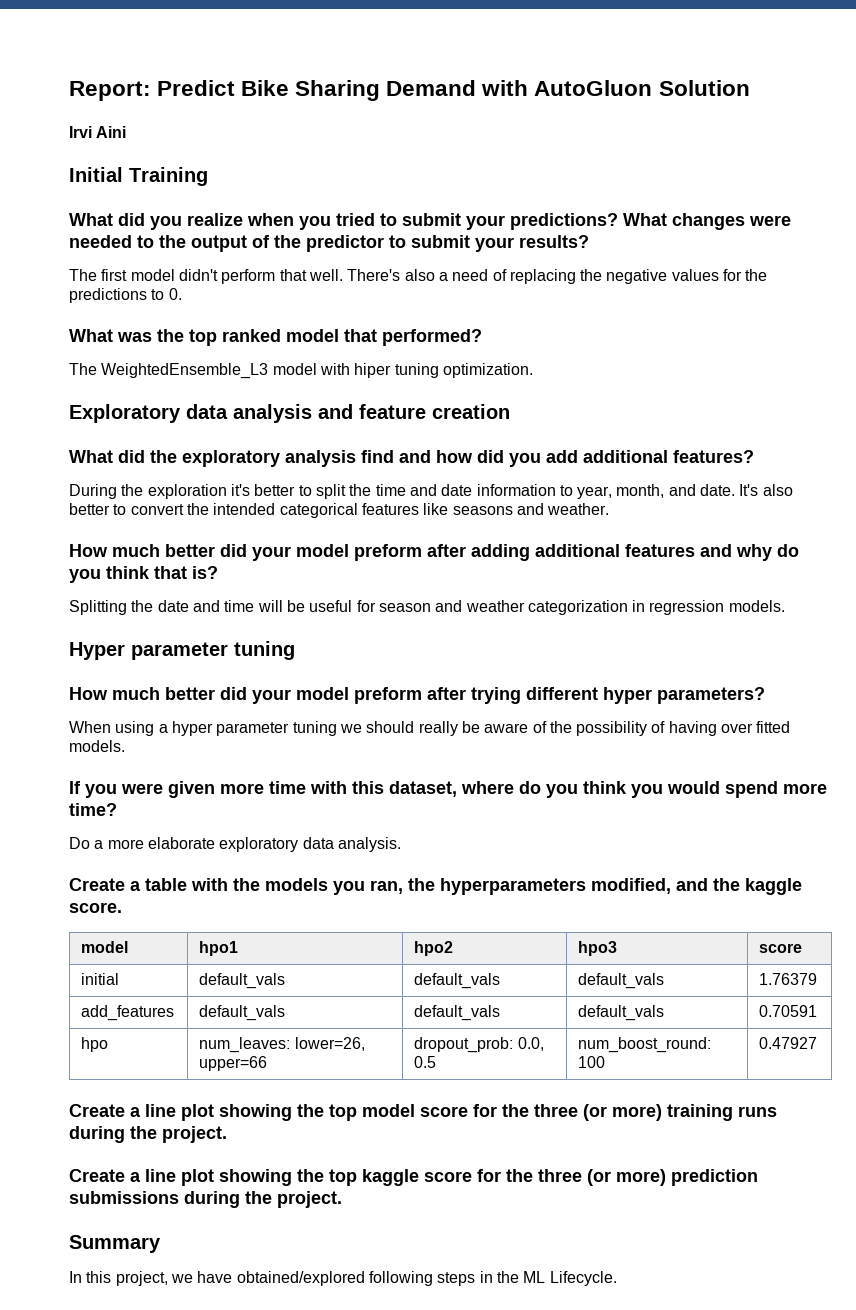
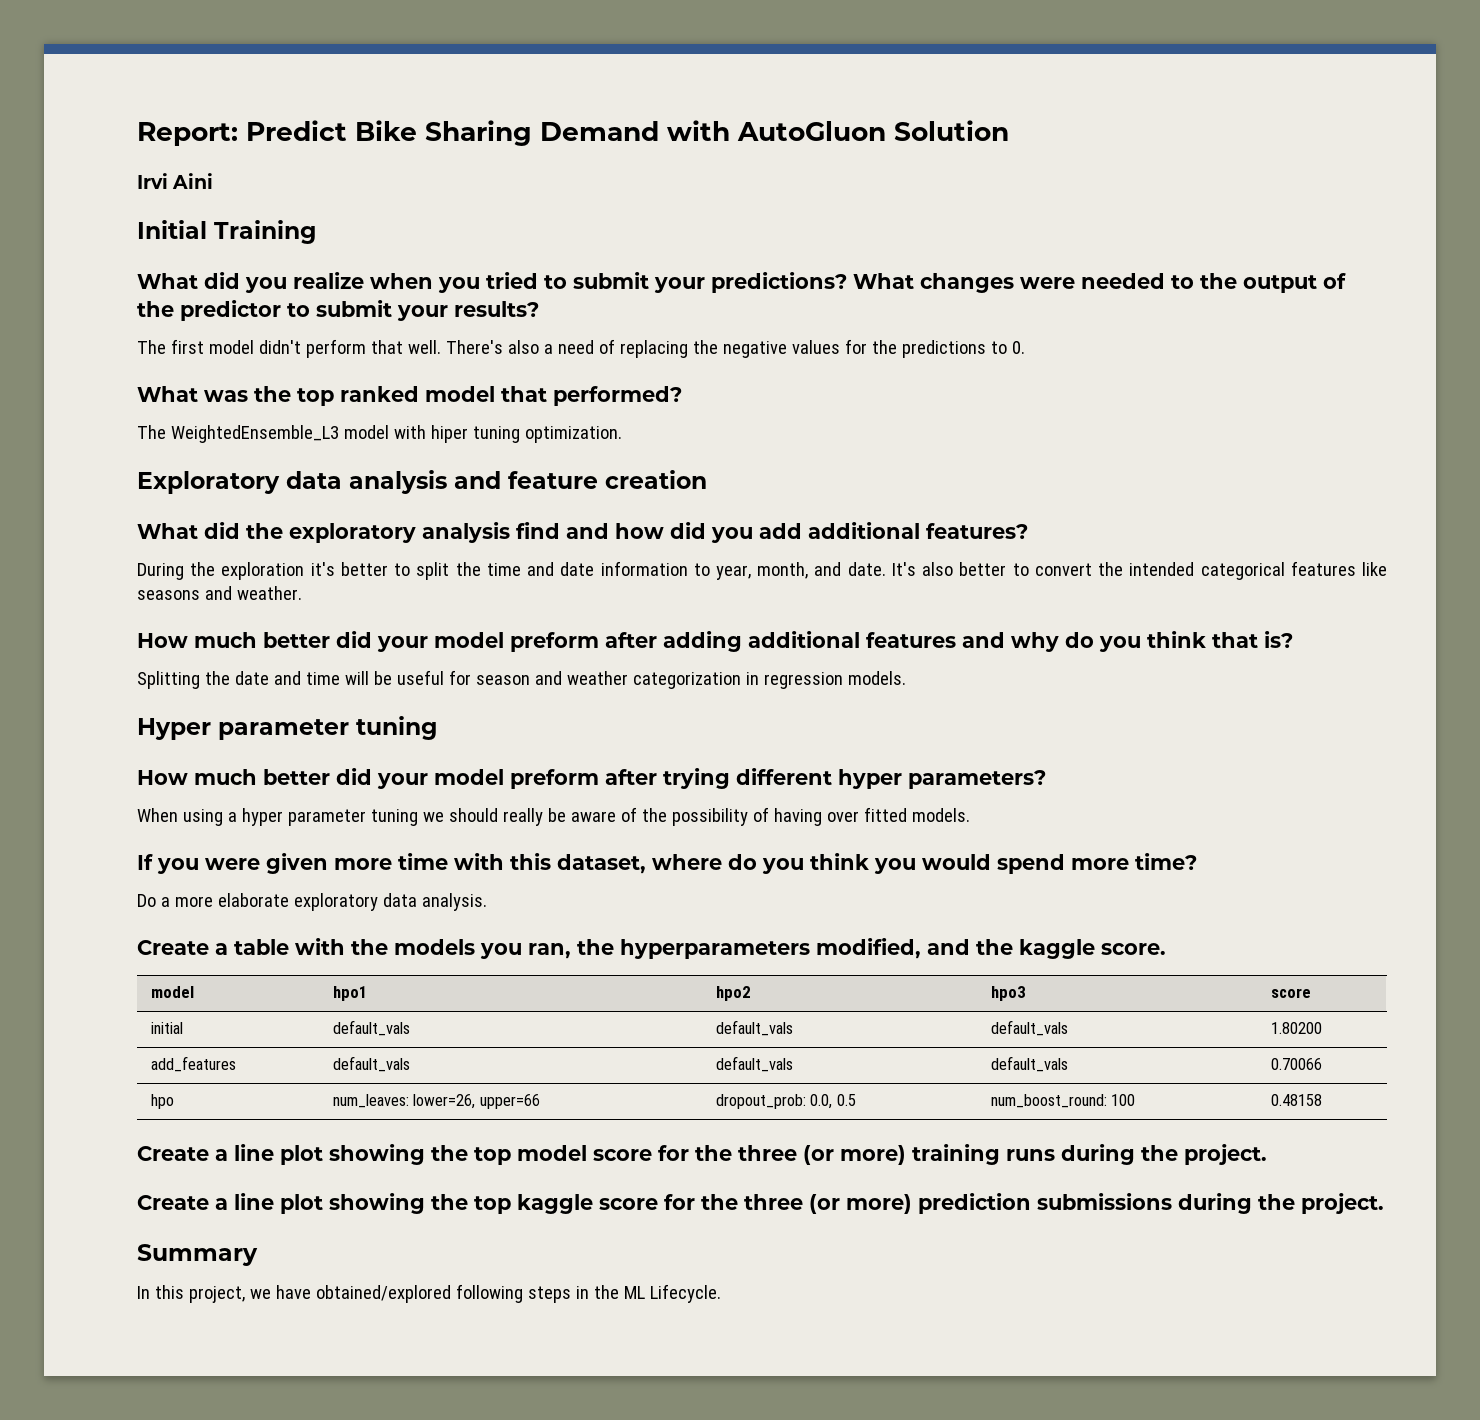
[759,973,818,985] 1.76379 -> [1270,1022,1322,1034] 1.80200
[759,1005,818,1017] 0.70591 -> [1270,1058,1322,1070] 0.70066
[759,1037,818,1049] 0.47927 -> [1270,1094,1322,1106] 0.48158

